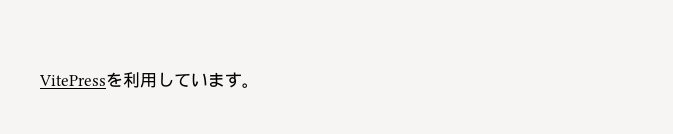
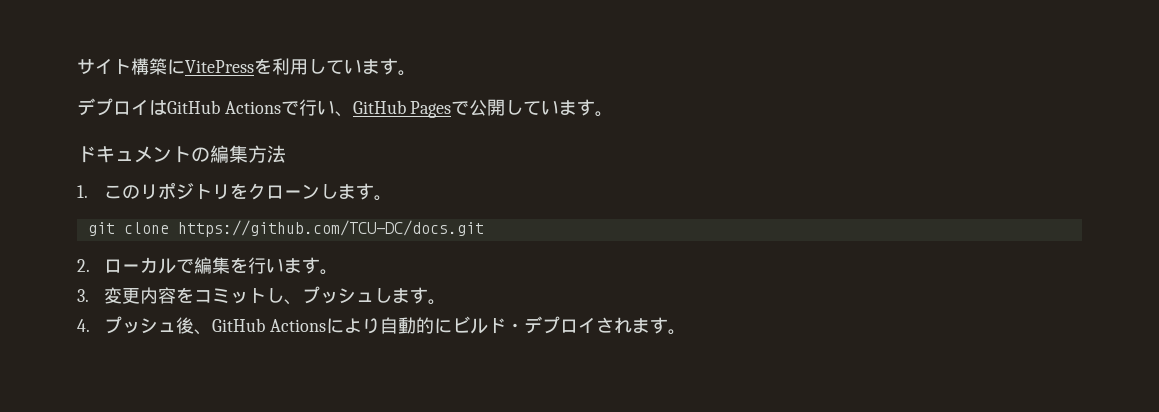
(39, 80) none -> [77,58,185,75] サイト構築に
(259, 85) none -> [77,98,614,118] [77,145,286,163] [77,182,393,201] [87,220,484,237] [77,257,339,275] [77,286,447,305] [77,316,686,335] // デプロイはGitHub Actionsで行い、GitHub Pagesで公開しています。 // ドキュメントの編集方法 // 1.このリポジトリをクローンします。 // git clone https://github.com/TCU-DC/docs.git // 2.ローカルで編集を行います。 // 3.変更内容をコミットし、プッシュします。 // 4.プッシュ後、GitHub Actionsにより自動的にビルド・デプロイされます。

